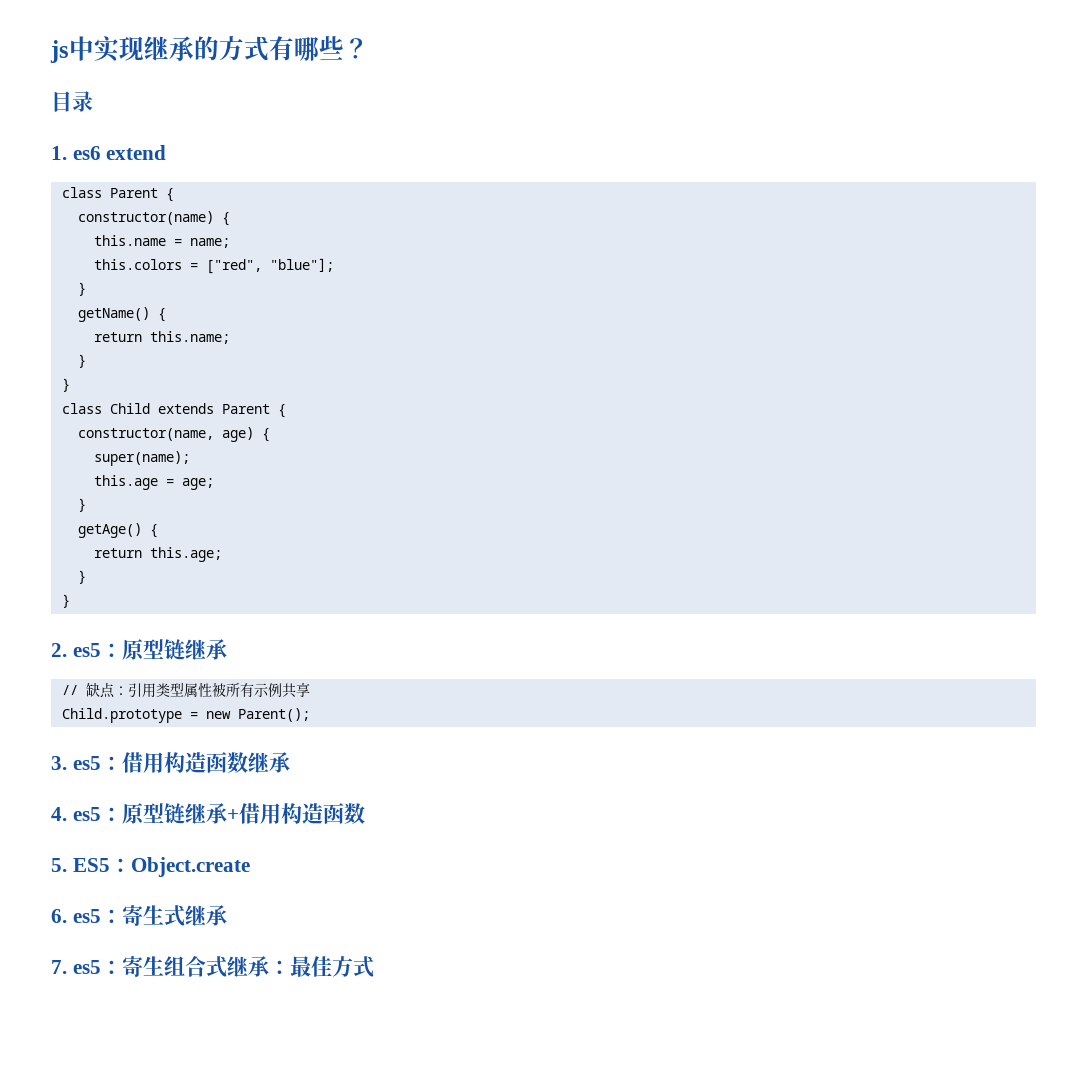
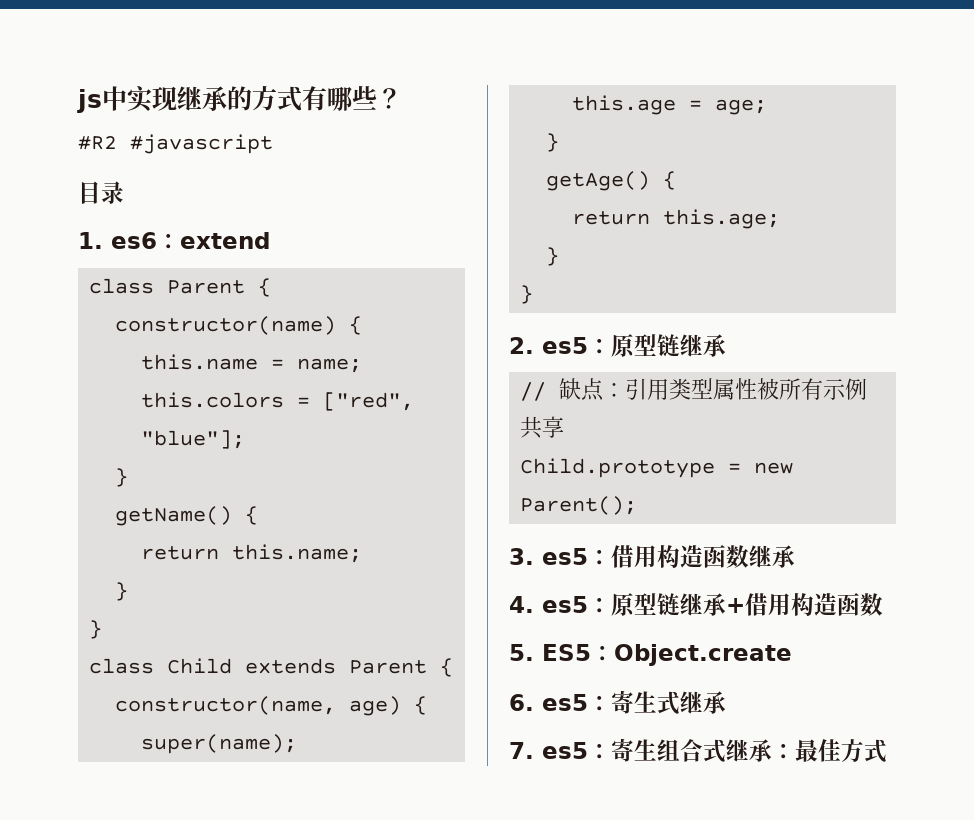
(369, 48) none -> [78,134,273,154] // #R2 #javascript
(101, 153) none -> [157,234,180,249] ：

